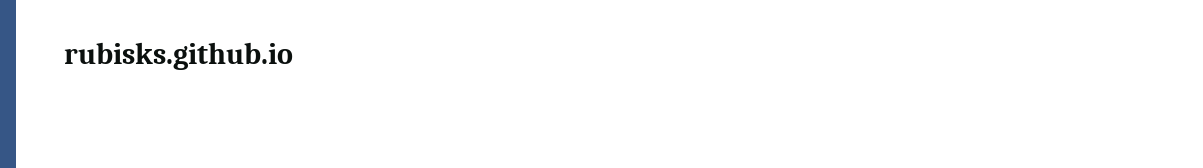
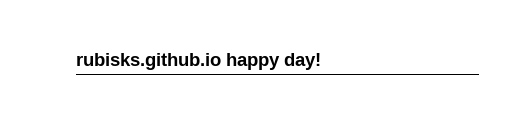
(293, 56) none -> [226,53,321,70] happy day!

